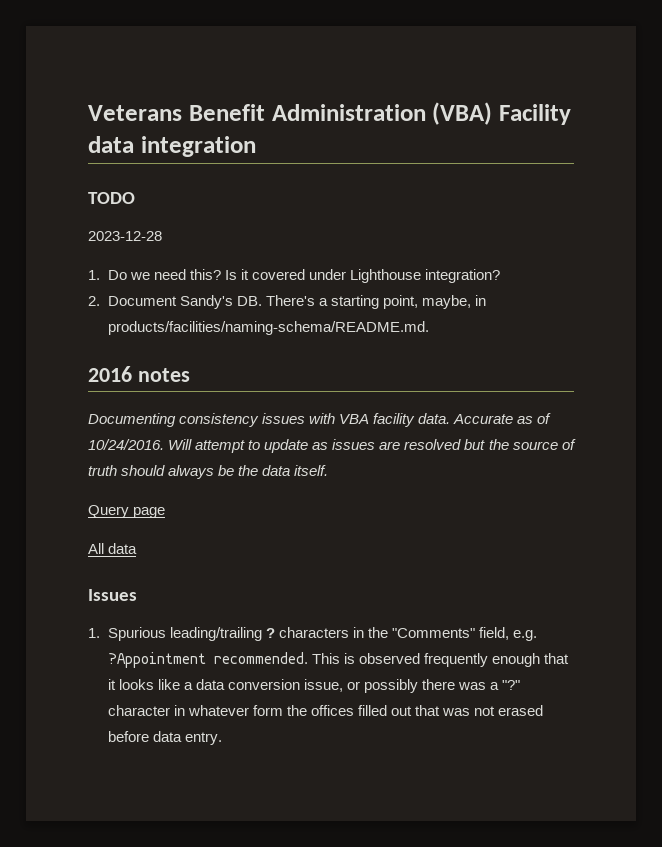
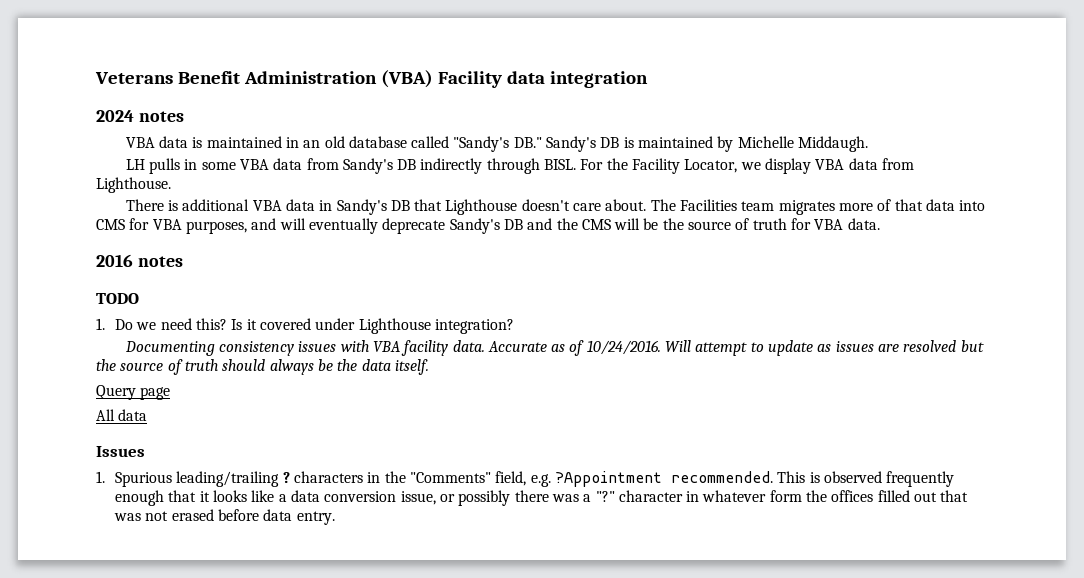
(256, 146) none -> [96,110,184,122] [125,136,869,152] [125,158,915,174] [96,177,171,193] [125,199,986,215] [96,218,880,234] [96,254,183,267] // 2024 notes // VBA data is maintained in an old database called "Sandy's DB." Sandy's DB is maintained by Michelle Middaugh. // LH pulls in some VBA data from Sandy's DB indirectly through BISL. For the Facility Locator, we display VBA data from Lighthouse. // There is additional VBA data in Sandy's DB that Lighthouse doesn't care about. The Facilities team migrates more of that data into CMS for VBA purposes, and will eventually deprecate Sandy's DB and the CMS will be the source of truth for VBA data. // 2016 notes
[88,231,162,241] // 2023-12-28 -> (139, 298) none
[88,295,486,309] [107,321,429,335] [88,366,190,382] // 2. Document Sandy's DB. There's a starting point, maybe, in products/facilities/naming-schema/README.md. // 2016 notes -> (514, 326) none

